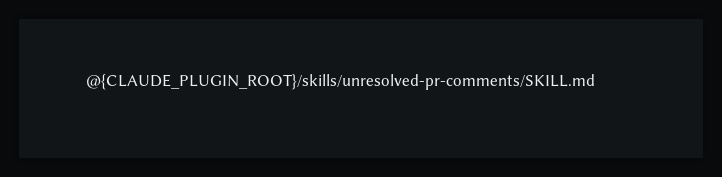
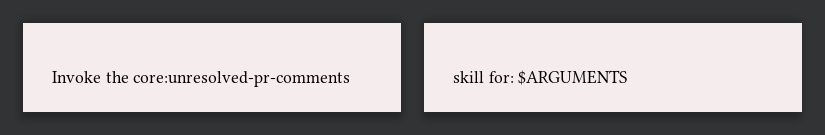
[86,74,595,90] @{CLAUDE_PLUGIN_ROOT}/skills/unresolved-pr-comments/SKILL.md -> [52,70,628,87] Invoke the core:unresolved-pr-comments skill for: $ARGUMENTS

